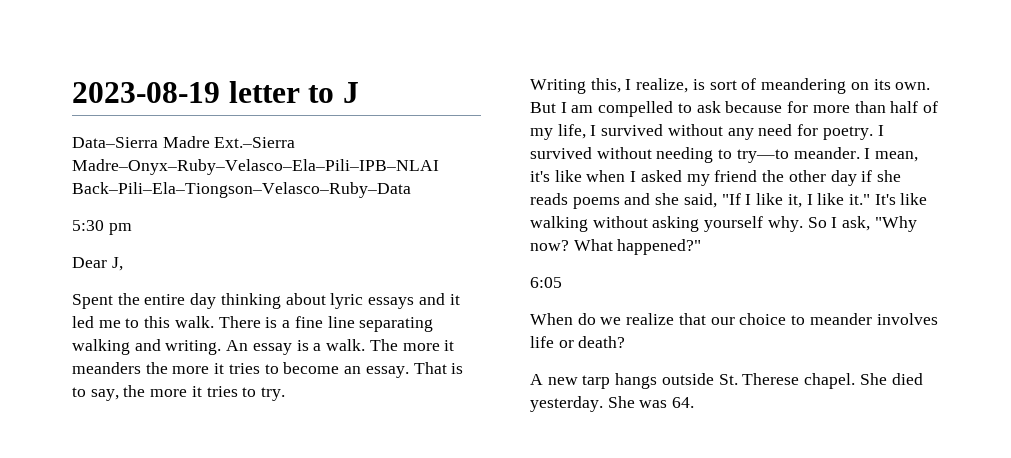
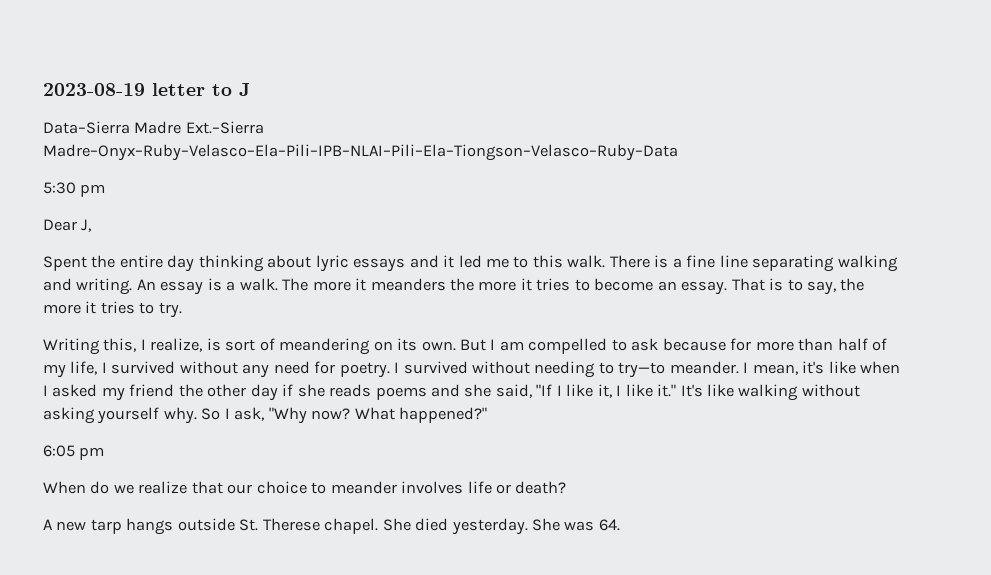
[72,159,439,175] [72,182,411,198] Madre–Onyx–Ruby–Velasco–Ela–Pili–IPB–NLAI Back–Pili–Ela–Tiongson–Velasco–Ruby–Data -> [43,144,678,161] Madre–Onyx–Ruby–Velasco–Ela–Pili–IPB–NLAI–Pili–Ela–Tiongson–Velasco–Ruby–Data
(562, 282) none -> [79,447,105,460] pm

